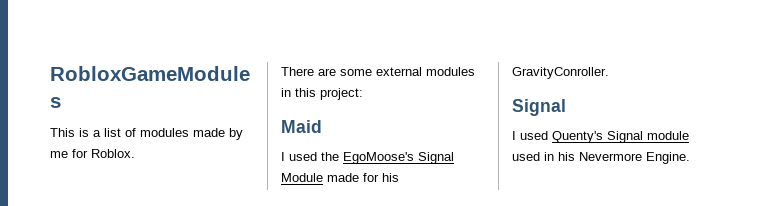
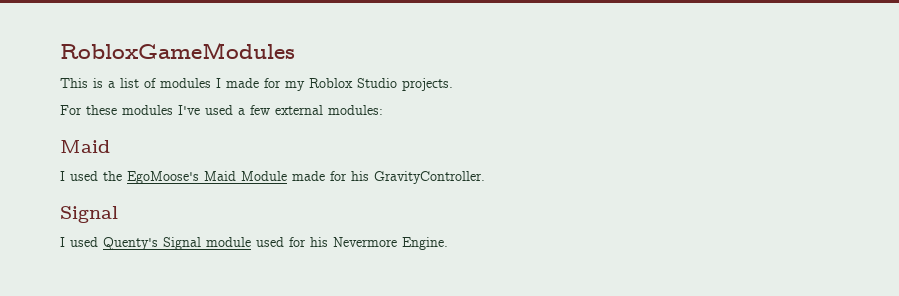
[193,128,243,140] [50,149,135,158] [281,67,475,76] [281,88,363,100] made by me for Roblox. // There are some external modules in this project: -> [216,78,453,91] [60,105,383,115] I made for my Roblox Studio projects. // For these modules I've used a few external modules:
[418,152,454,164] Signal -> [204,171,236,181] Maid
[512,67,609,79] GravityConroller. -> [374,171,485,184] GravityController.
[544,152,554,161] in -> [289,237,306,247] for

